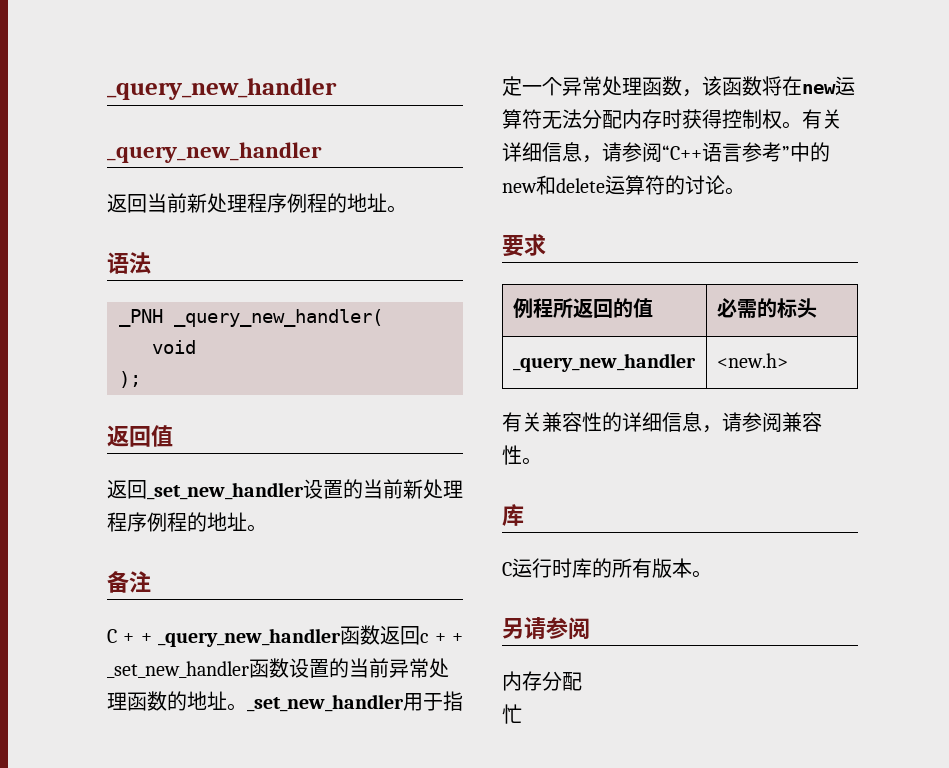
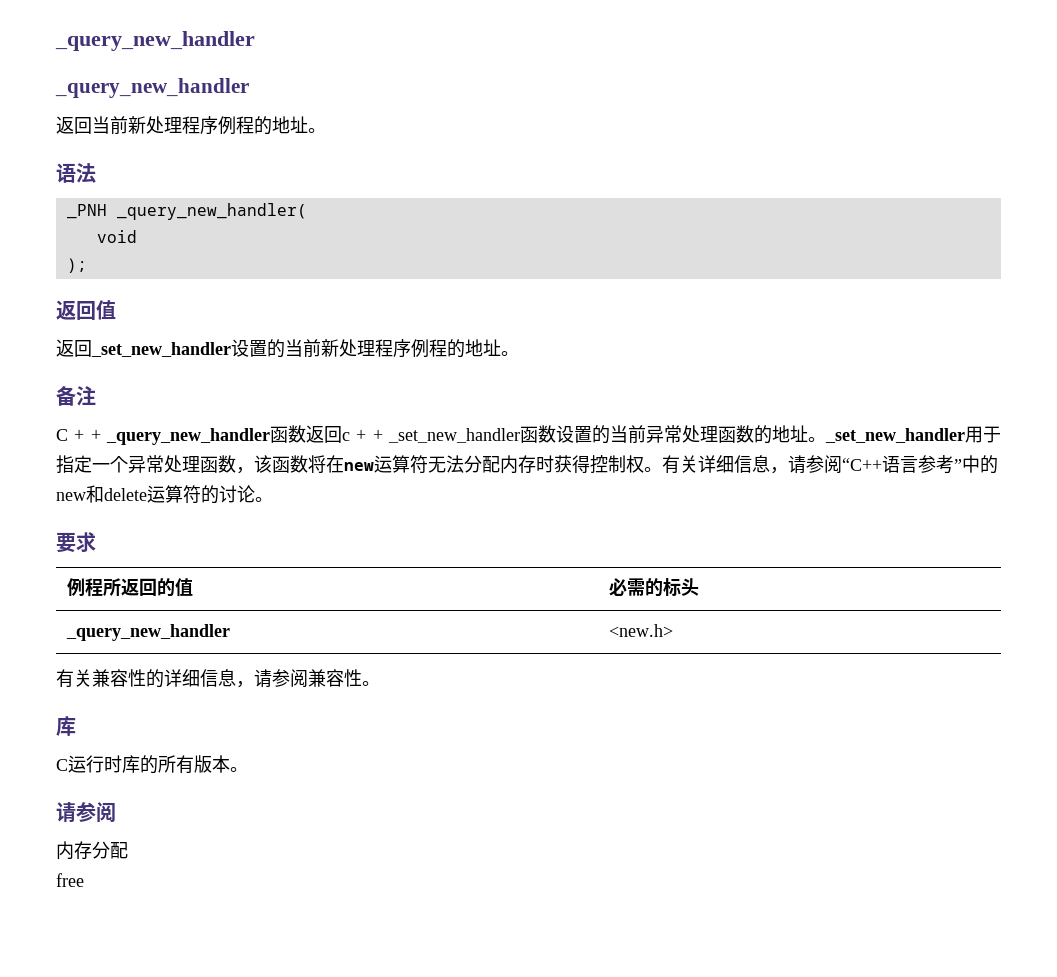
[502,618,524,639] 另 -> (248, 769) none
[502,704,522,724] 忙 -> [56,873,84,887] free

